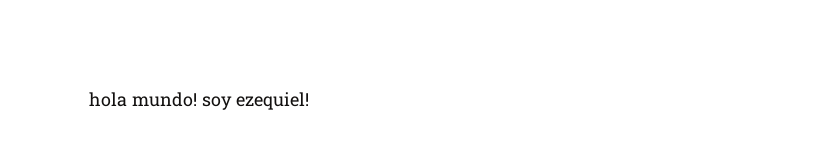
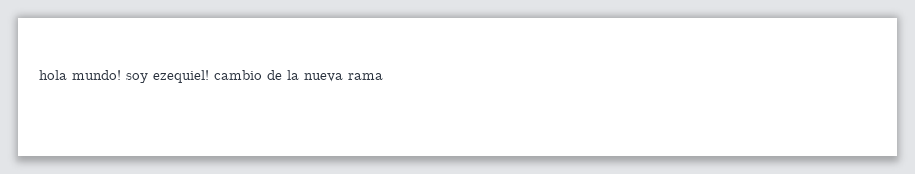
(309, 101) none -> [214,70,383,82] cambio de la nueva rama

